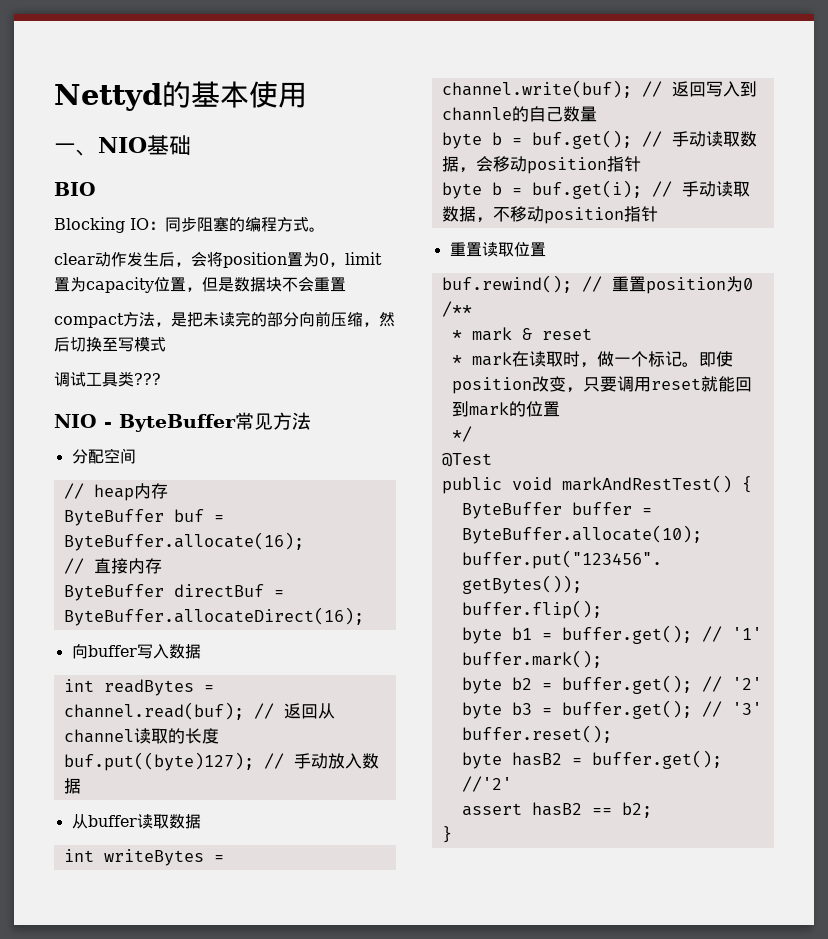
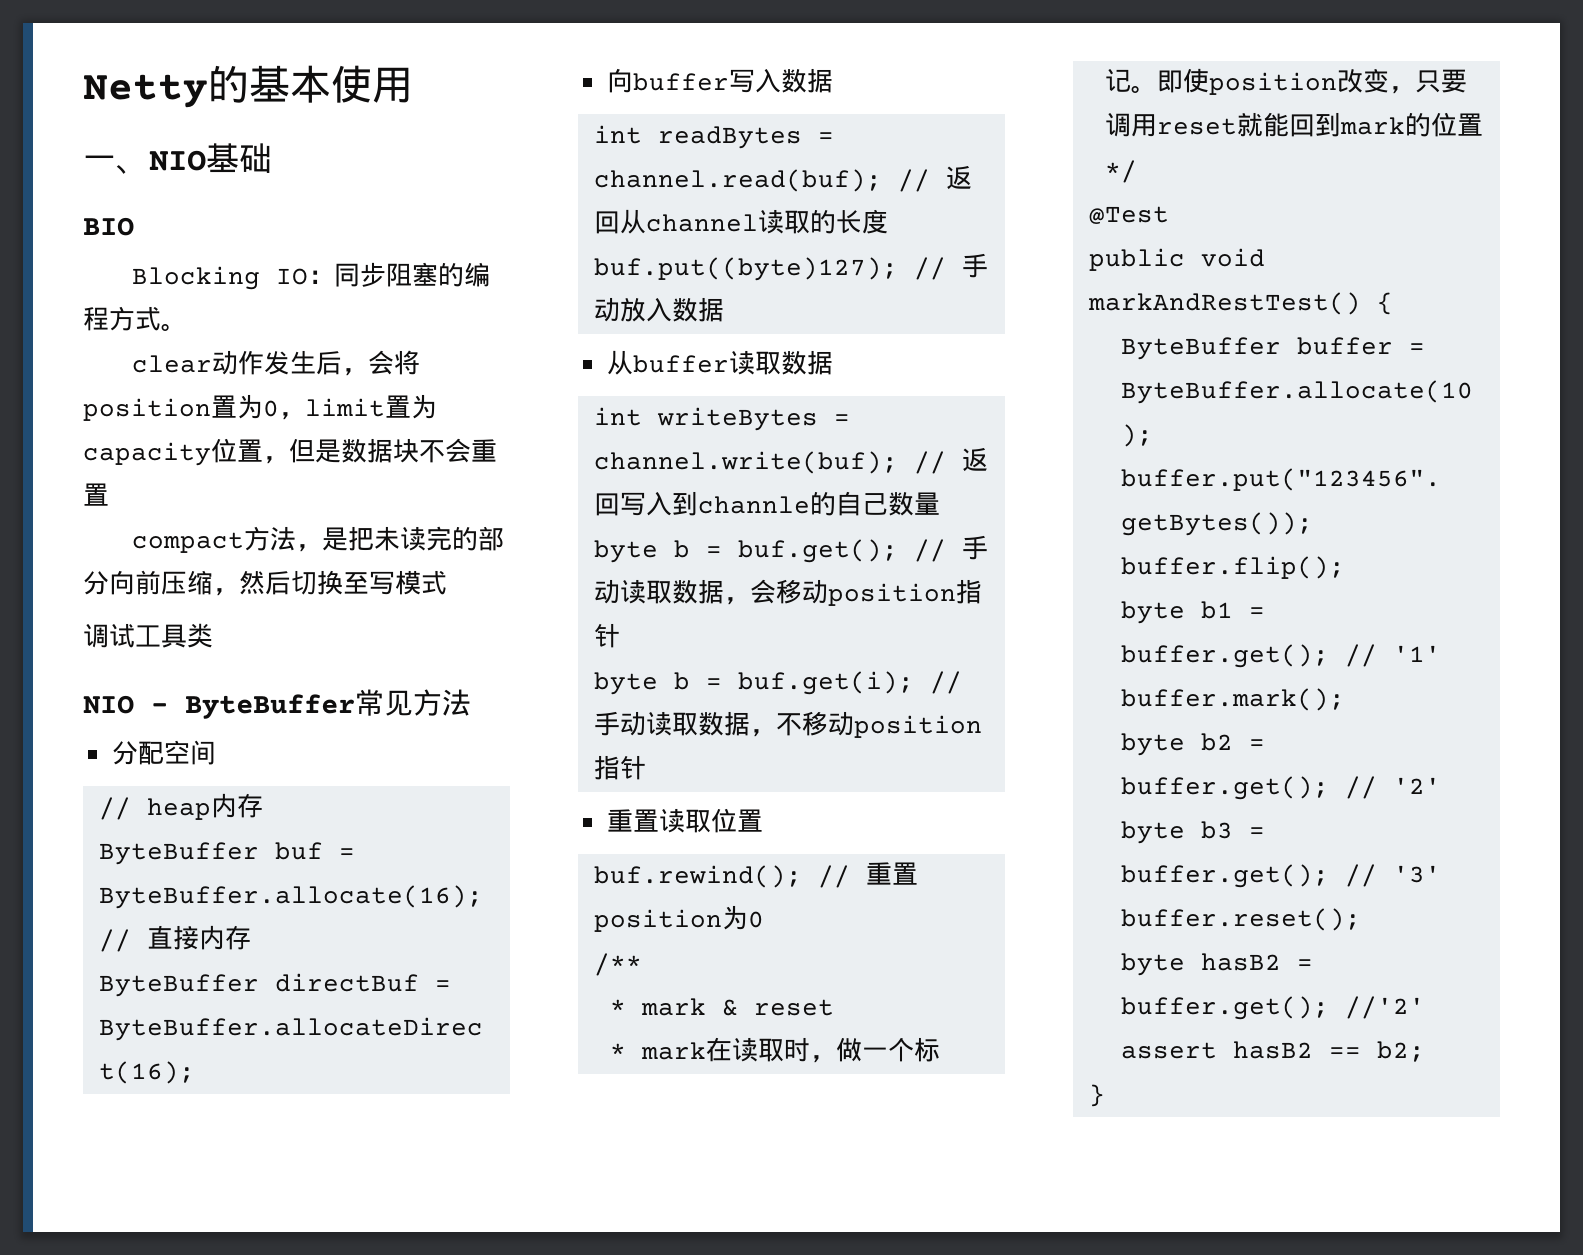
[54,83,162,111] Nettyd -> [83,74,208,108] Netty
[134,373,161,385] ??? -> (213, 635) none

